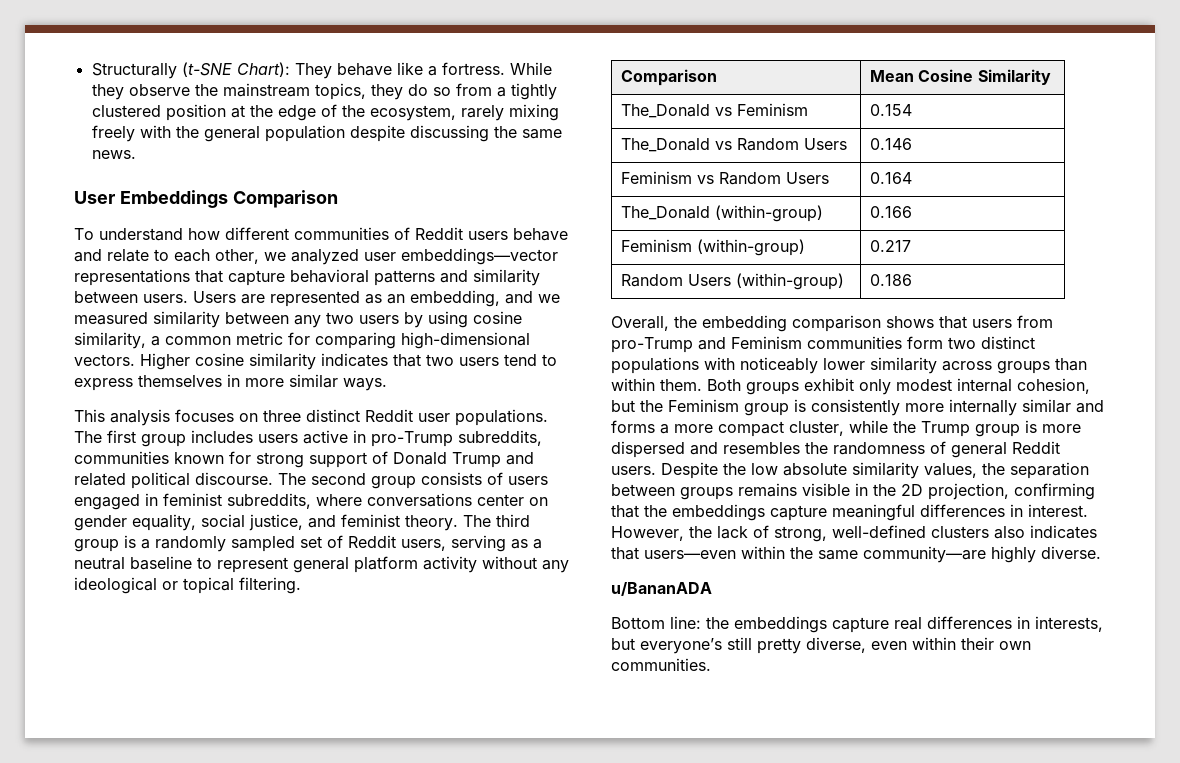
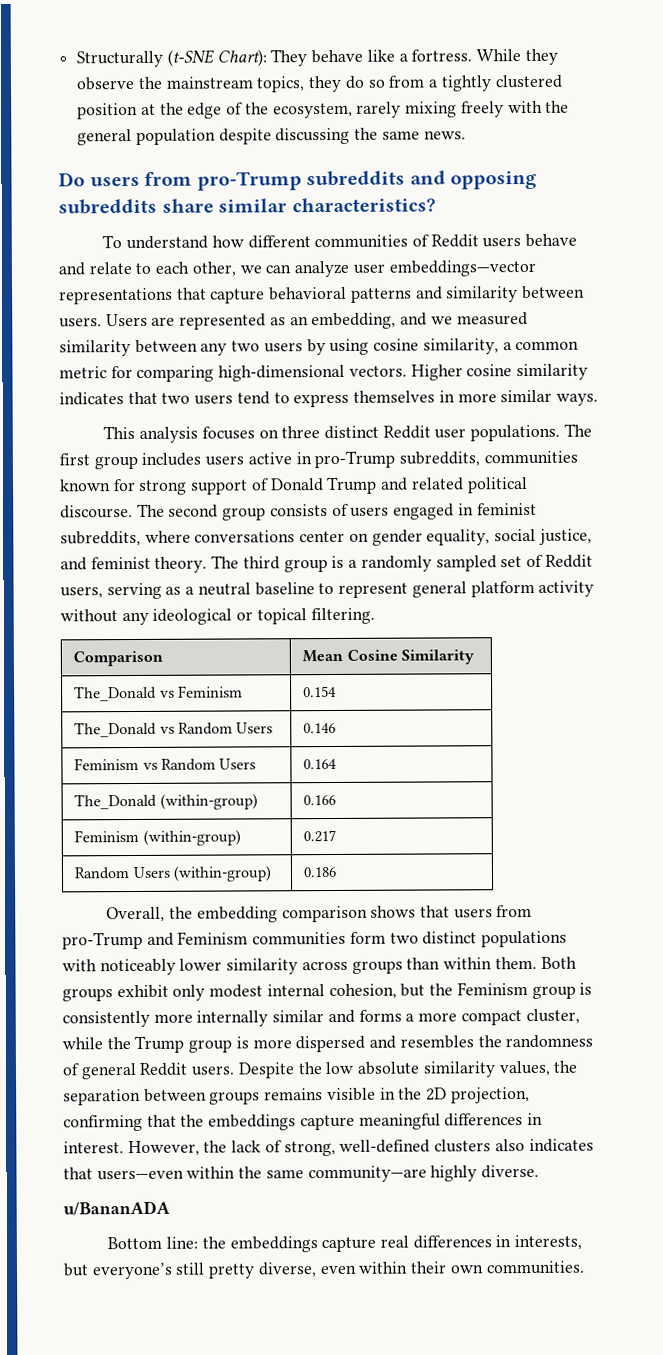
[74,190,338,208] User Embeddings Comparison -> [58,170,538,191] [58,197,436,215] Do users from pro-Trump subreddits and opposing subreddits share similar characteristics?
[291,249,359,265] analyzed -> [265,260,350,278] can analyze

